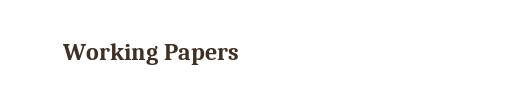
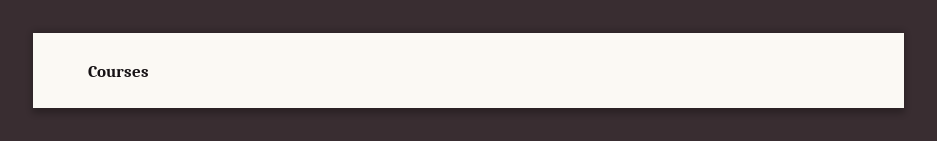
[62,43,240,65] Working Papers -> [88,66,149,77] Courses

